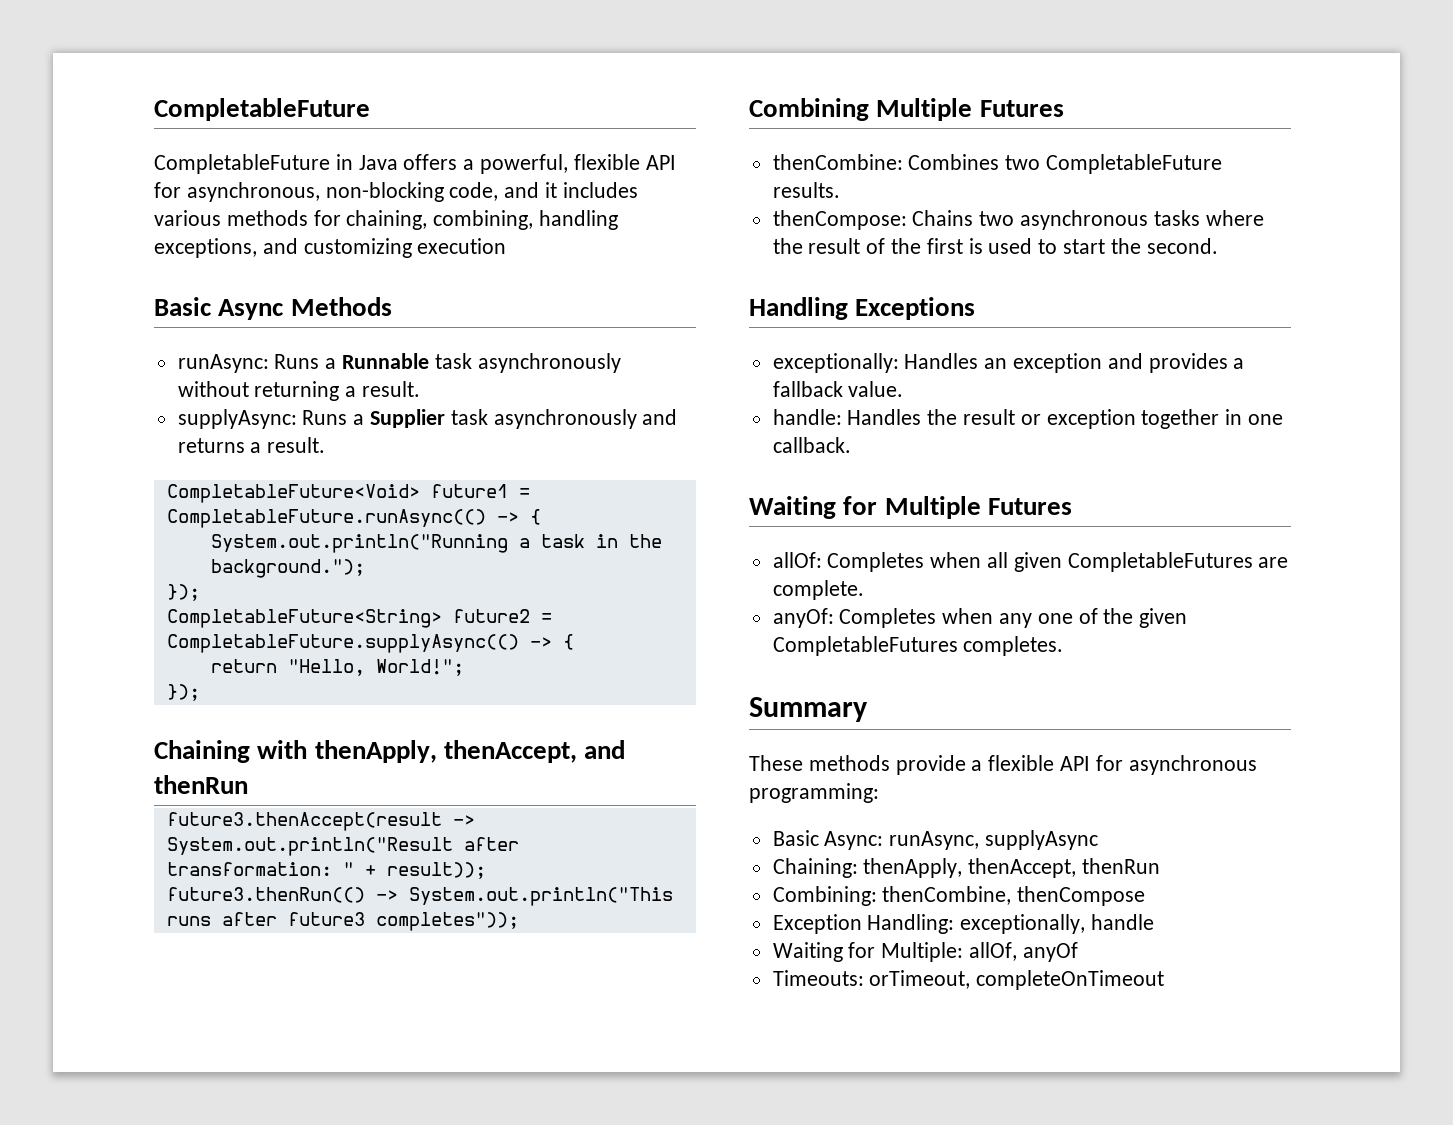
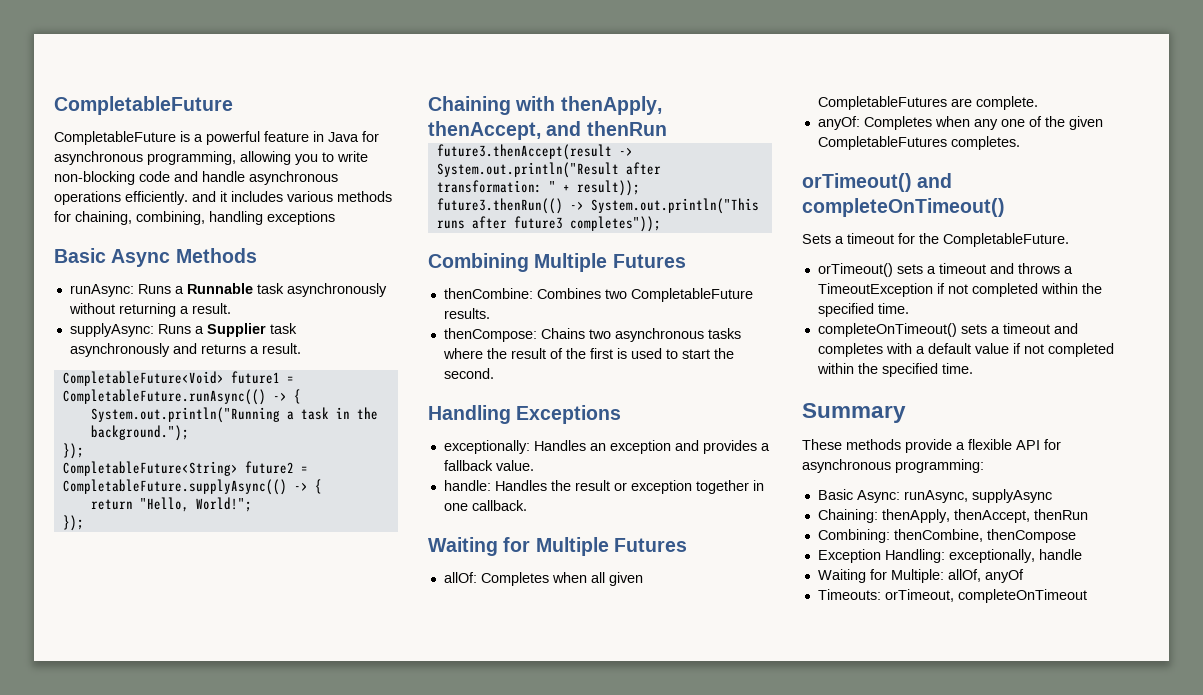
[335,154,676,174] [154,182,499,202] in Java offers a powerful, flexible API for asynchronous, non-blocking code, -> [180,131,379,145] [54,151,368,165] [54,171,338,185] [54,191,188,205] is a powerful feature in Java for asynchronous programming, allowing you to write non-blocking code and handle asynchronous operations efficiently.
[154,238,507,258] exceptions, and customizing execution -> [267,211,335,225] exceptions
(1064, 646) none -> [802,173,953,192] [802,198,1005,217] [802,233,1069,247] [817,263,1073,277] [817,283,1102,297] [817,303,909,317] [817,323,1078,337] [817,343,1114,357] [816,363,973,377] // orTimeout() and completeOnTimeout() // Sets a timeout for the CompletableFuture. // orTimeout() sets a timeout and throws a TimeoutException if not completed within the specified time. // completeOnTimeout() sets a timeout and completes with a default value if not completed within the specified time.

